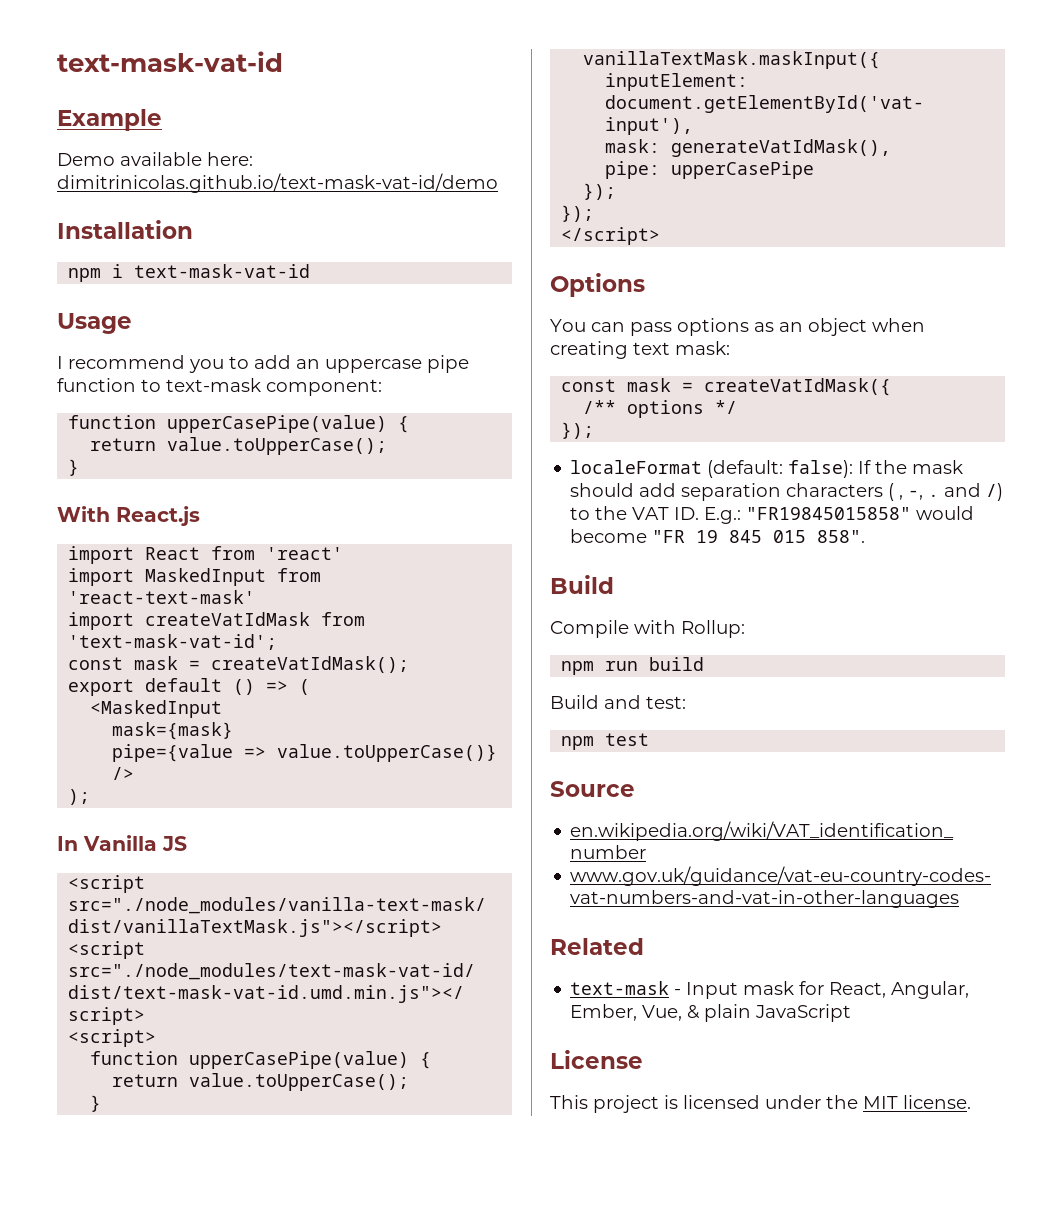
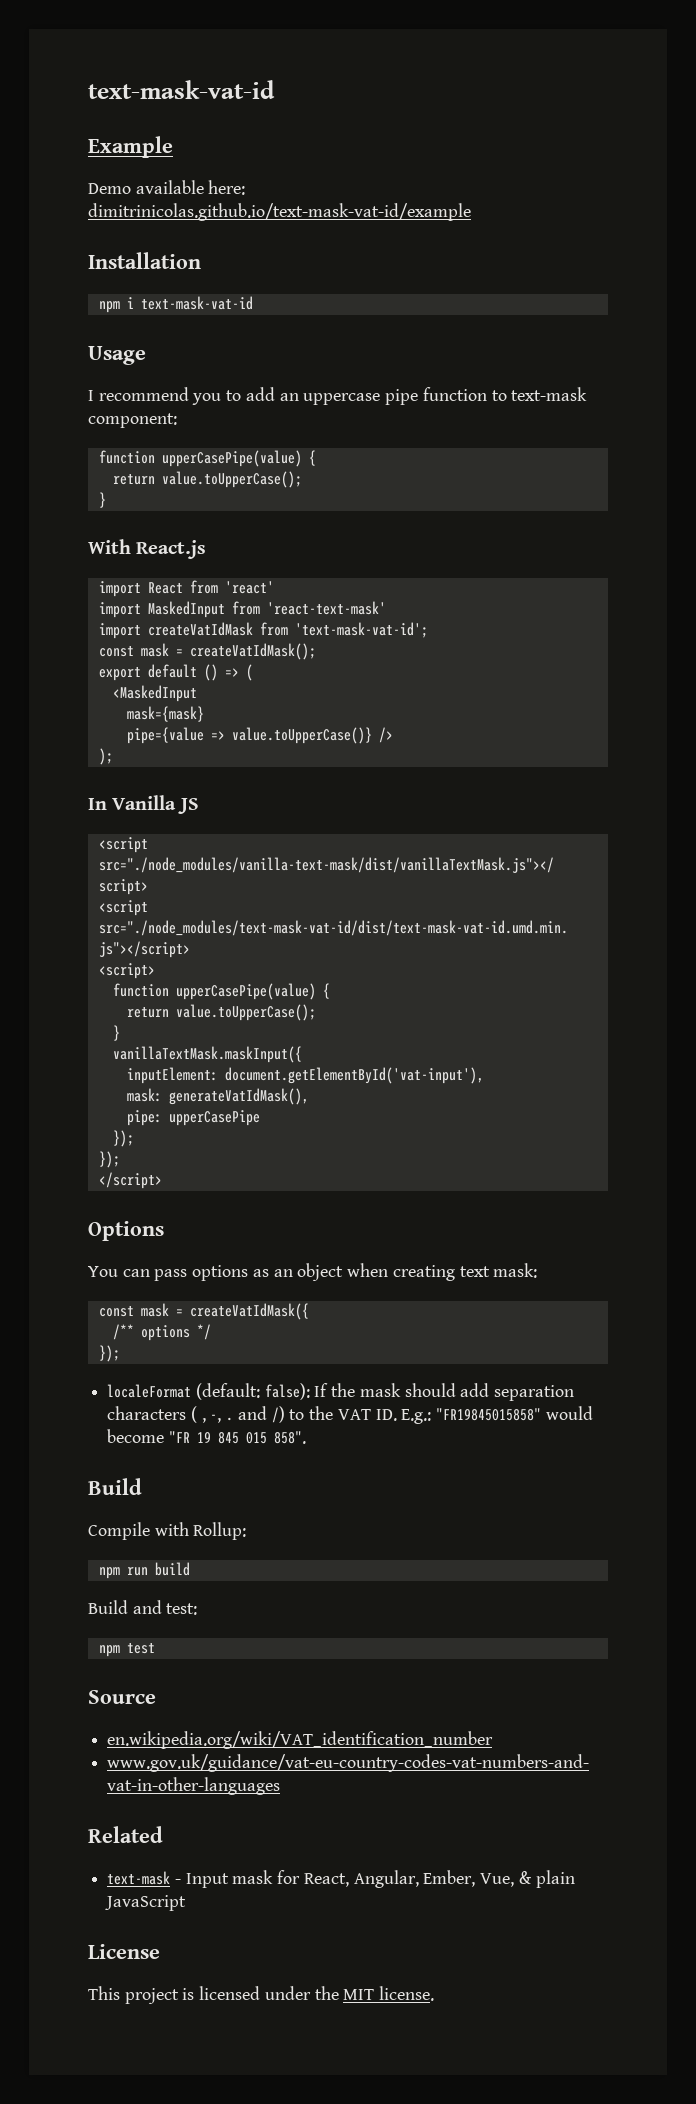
[57,173,498,193] dimitrinicolas.github.io/text-mask-vat-id/demo -> [88,203,471,221] dimitrinicolas.github.io/text-mask-vat-id/example

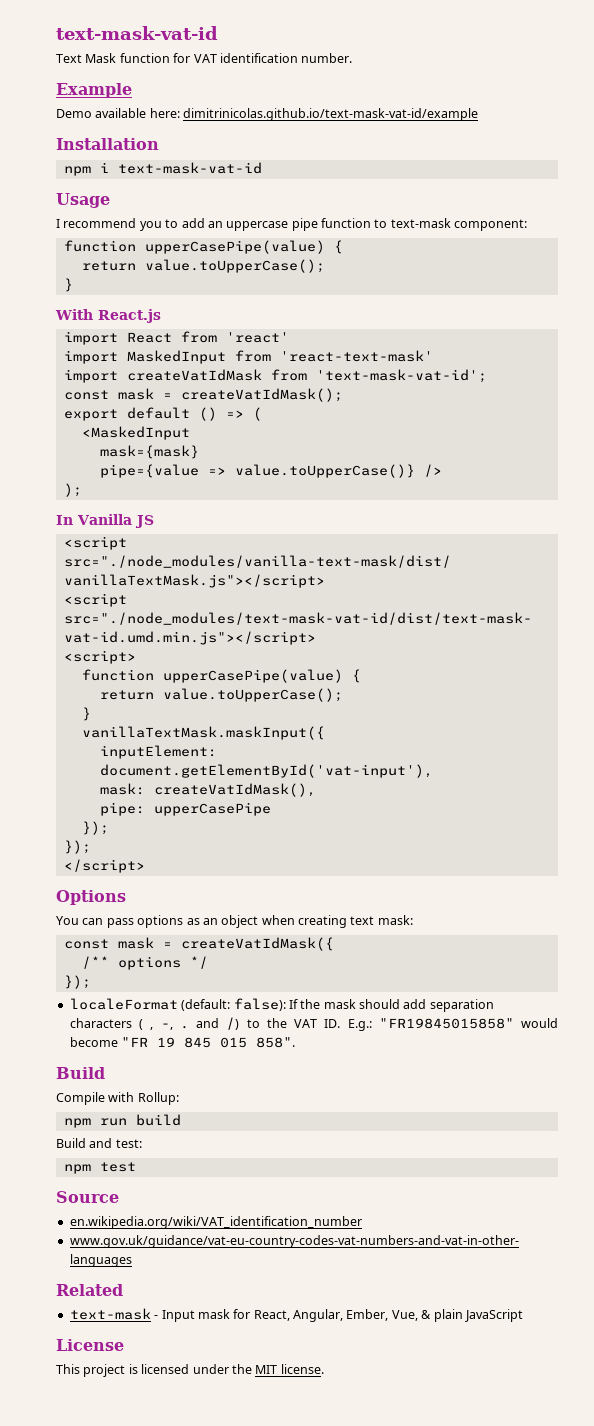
[88,80,275,99] text-mask-vat-id -> [56,26,218,40] [56,53,353,63] text-mask-vat-id // Text Mask function for VAT identification number.
[168,1088,309,1105] generateVatIdMask(), -> [153,783,316,797] createVatIdMask(),

